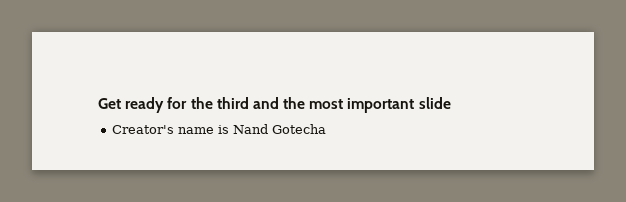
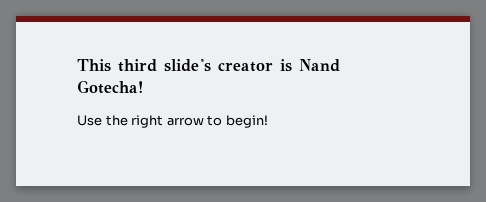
[98,97,451,113] [112,124,327,134] Get ready for the third and the most important slide // Creator's name is Nand Gotecha -> [77,59,340,72] [77,80,143,94] [77,115,268,128] This third slide's creator is Nand Gotecha! // Use the right arrow to begin!

